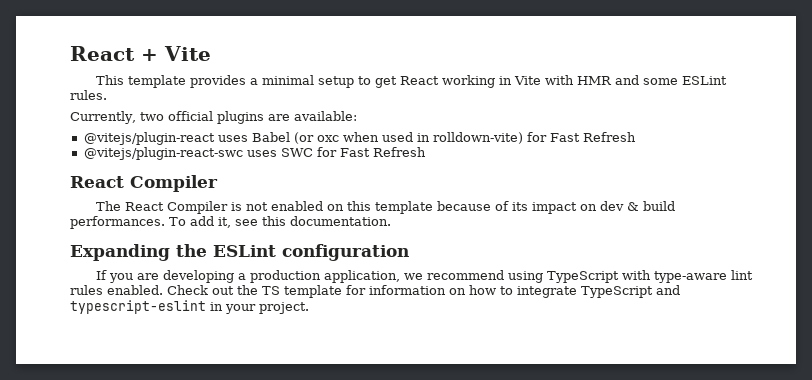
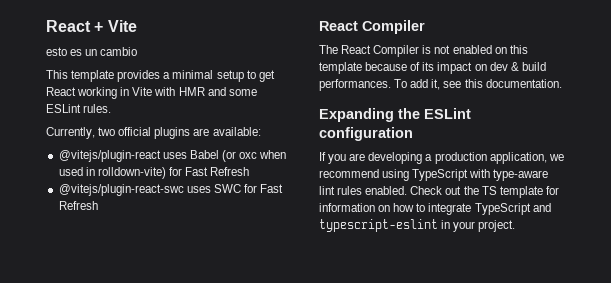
(211, 53) none -> [46,47,138,56] // esto es un cambio

